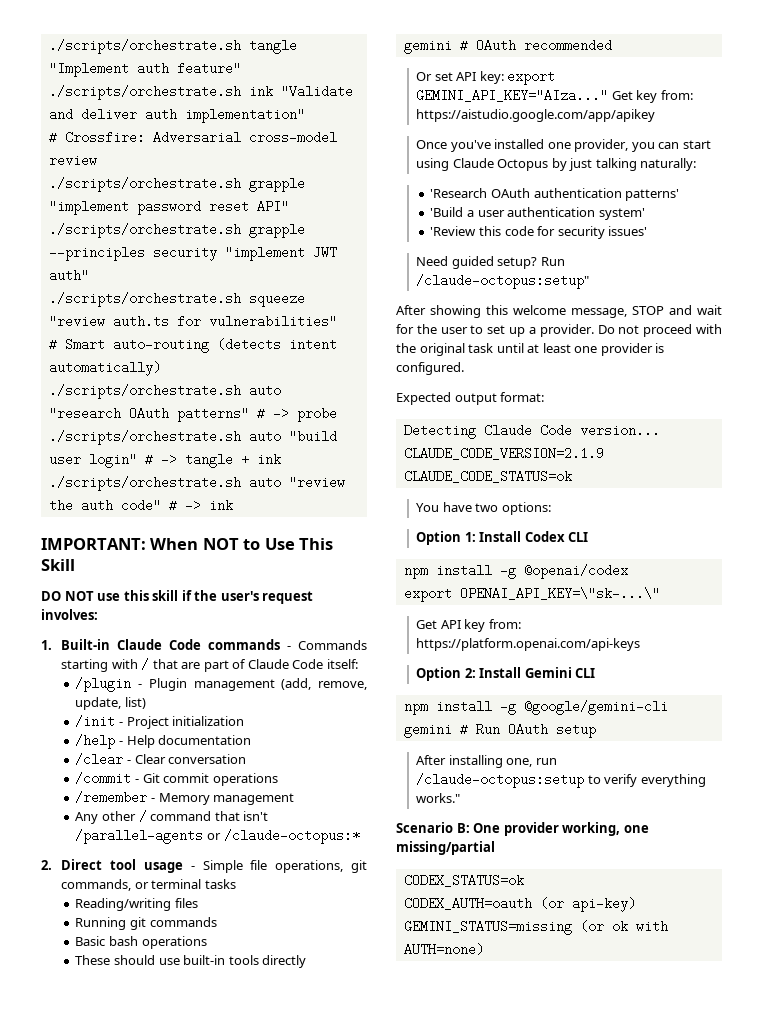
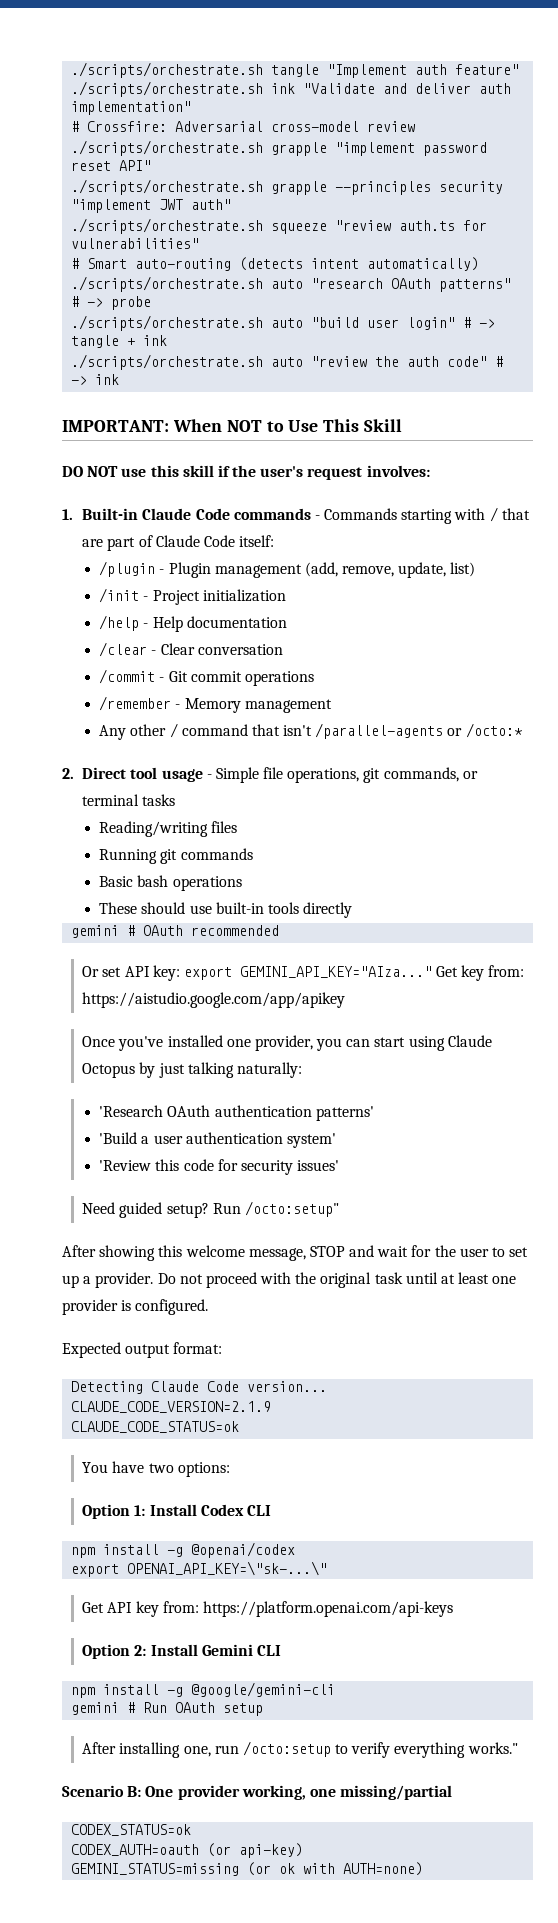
[223,829,360,844] /claude-octopus:* -> [465,723,523,738] /octo:*
[416,274,590,289] /claude-octopus:setup" -> [244,1201,339,1217] /octo:setup"
[416,773,585,788] /claude-octopus:setup -> [242,1741,331,1757] /octo:setup

